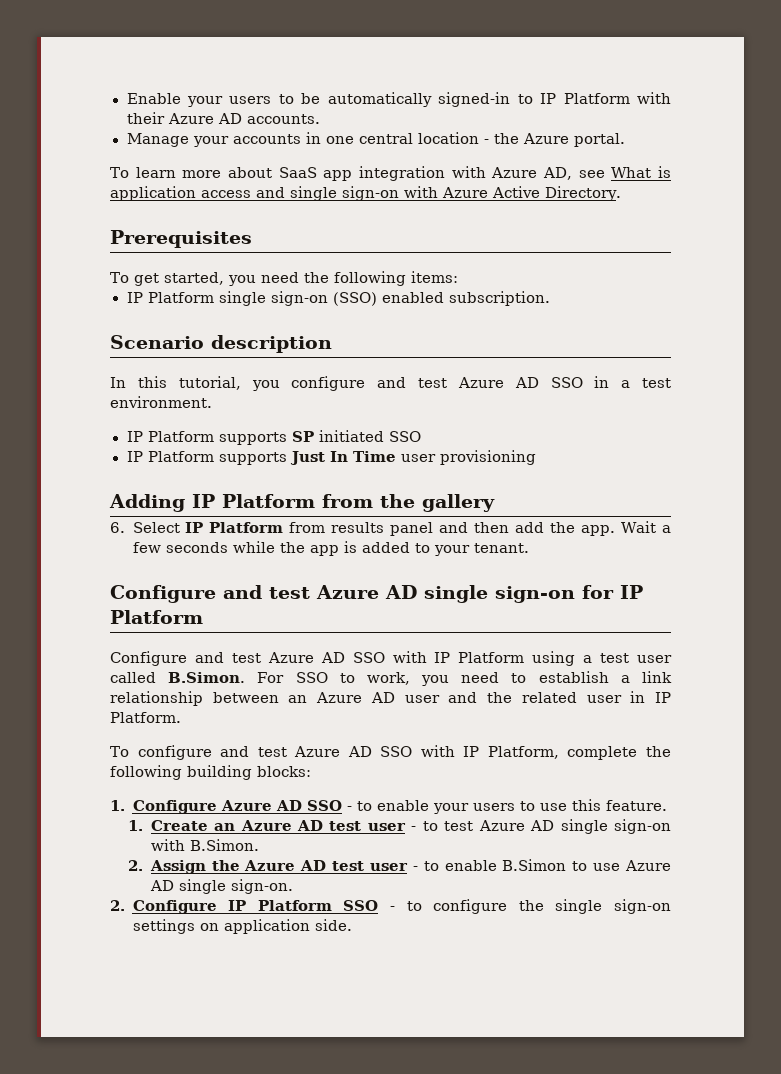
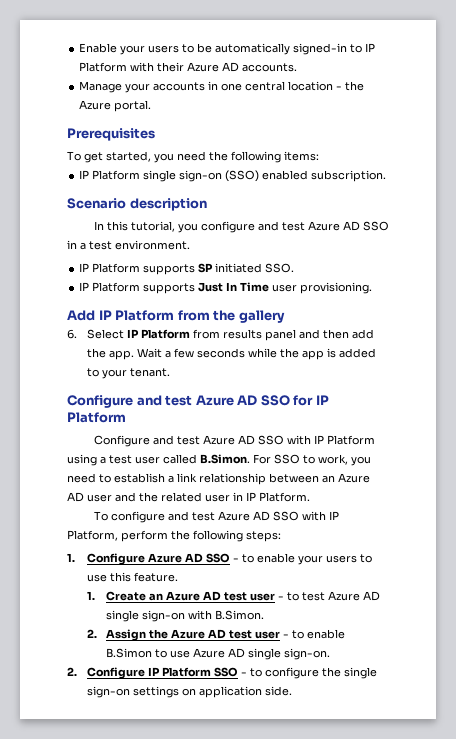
[110,166,671,181] [110,186,621,201] // To learn more about SaaS app integration with Azure AD, see What is application access and single sign-on with Azure Active Directory. -> (152, 106) none
[388,431,421,442] SSO -> [265,263,295,273] SSO.
[439,450,536,465] [109,494,185,512] provisioning // Adding -> [300,282,373,294] [67,310,95,321] provisioning. // Add
[424,585,575,603] single sign-on -> [260,395,290,406] SSO
[567,746,671,760] [110,765,311,780] complete the following building blocks: -> [121,530,281,542] perform the following steps:

